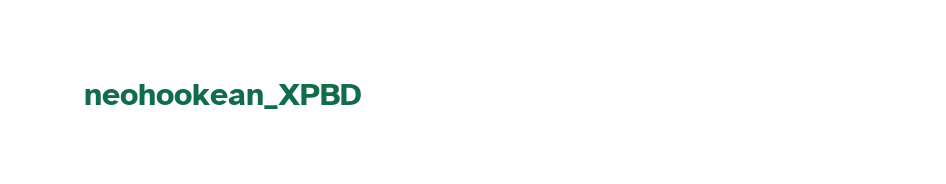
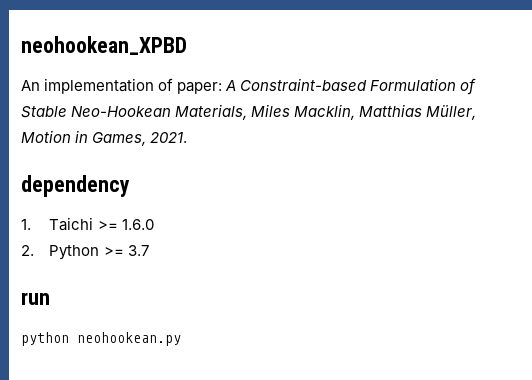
(362, 96) none -> [21,78,477,95] [21,104,477,120] [21,130,188,146] [21,175,130,197] [21,217,154,231] [21,245,149,260] [21,292,50,305] [21,332,181,346] // An implementation of paper: A Constraint-based Formulation of Stable Neo-Hookean Materials, Miles Macklin, Matthias Müller, Motion in Games, 2021. // dependency // 1. Taichi >= 1.6.0 // 2. Python >= 3.7 // run // python neohookean.py

